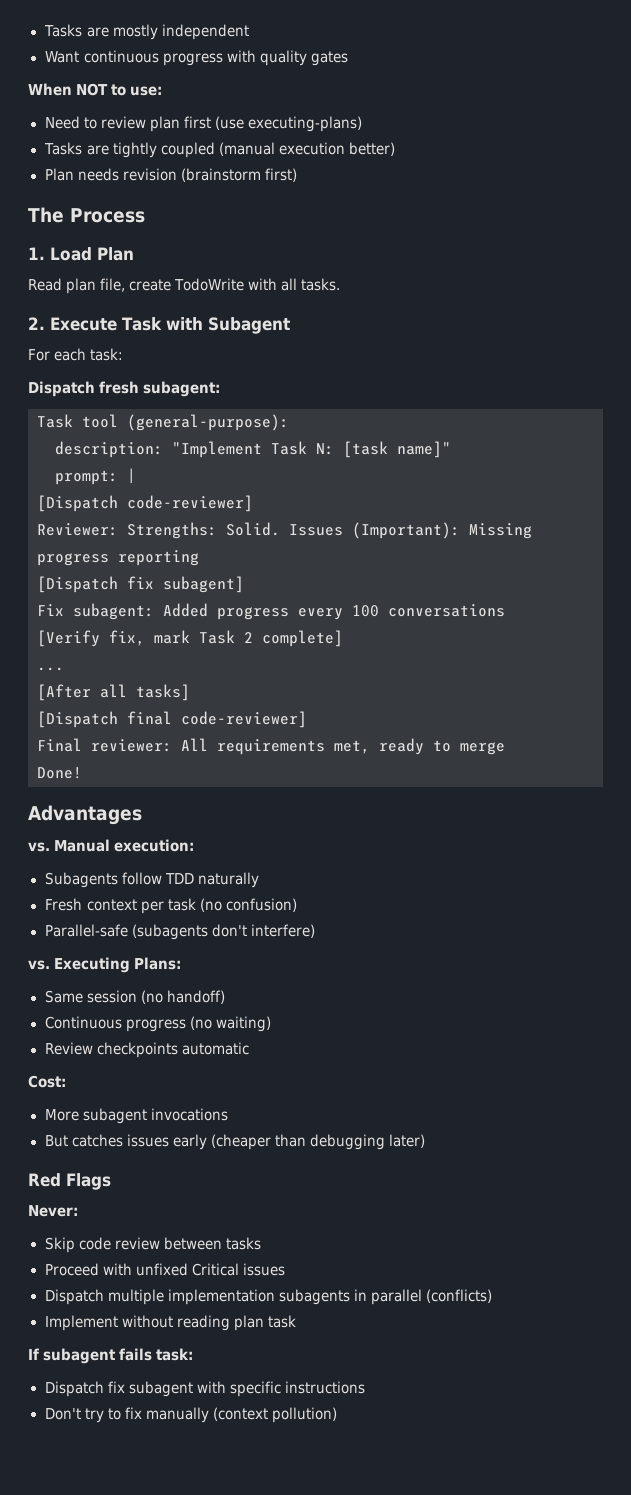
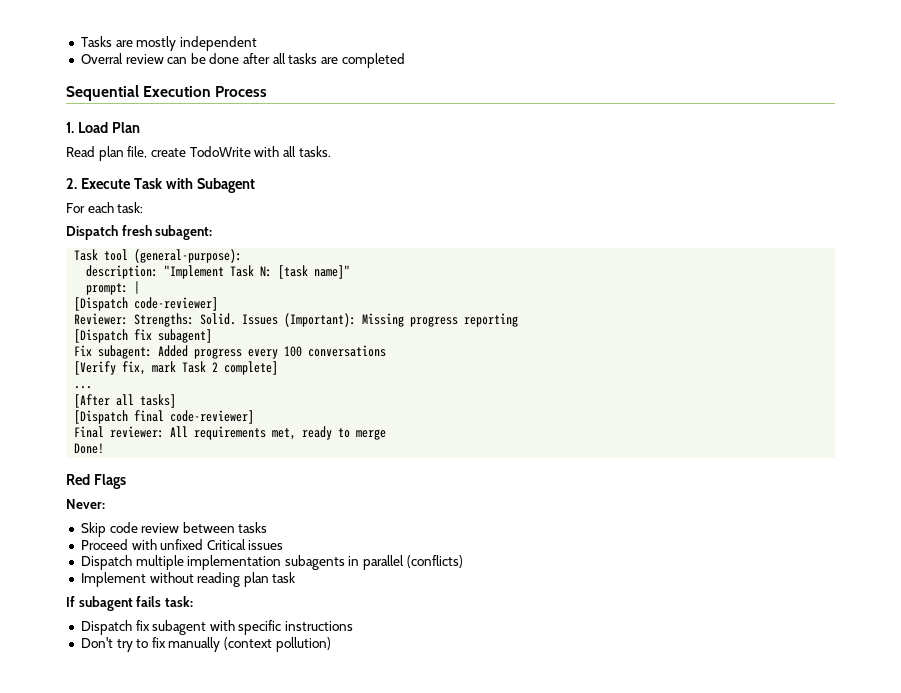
[44,50,348,66] [28,83,163,96] [44,116,362,132] [43,142,395,158] [44,168,297,182] [28,207,64,223] Want continuous progress with quality gates // When NOT to use: // Need to review plan first (use executing-plans) // Tasks are tightly coupled (manual execution better) // Plan needs revision (brainstorm first) // The -> [80,53,405,68] [66,85,212,101] Overral review can be done after all tasks are completed // Sequential Execution
[28,805,142,825] [28,839,195,852] [44,872,259,888] [44,898,297,914] [44,924,315,940] [28,957,182,973] [44,990,225,1004] [44,1016,271,1032] [44,1042,249,1058] [28,1075,66,1088] [44,1108,228,1124] [44,1134,425,1150] // Advantages // vs. Manual execution: // Subagents follow TDD naturally // Fresh context per task (no confusion) // Parallel-safe (subagents don't interfere) // vs. Executing Plans: // Same session (no handoff) // Continuous progress (no waiting) // Review checkpoints automatic // Cost: // More subagent invocations // But catches issues early (cheaper than debugging later) -> (105, 448) none

